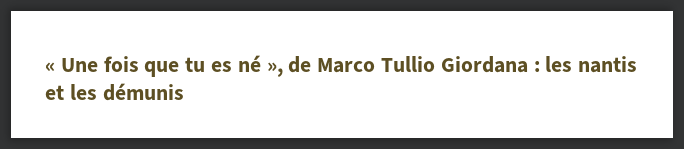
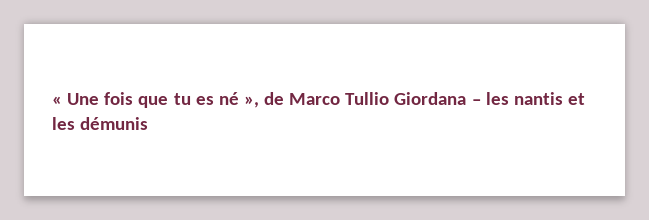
[533,61,540,72] : -> [471,99,481,105] –

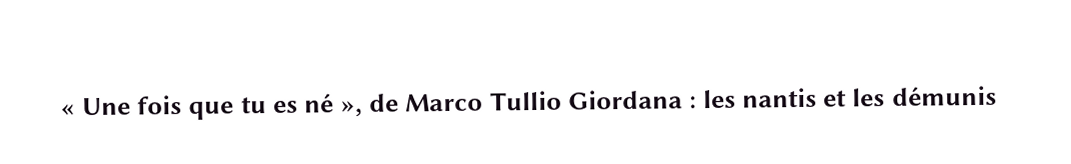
[471,99,481,105] – -> [688,96,697,109] :

